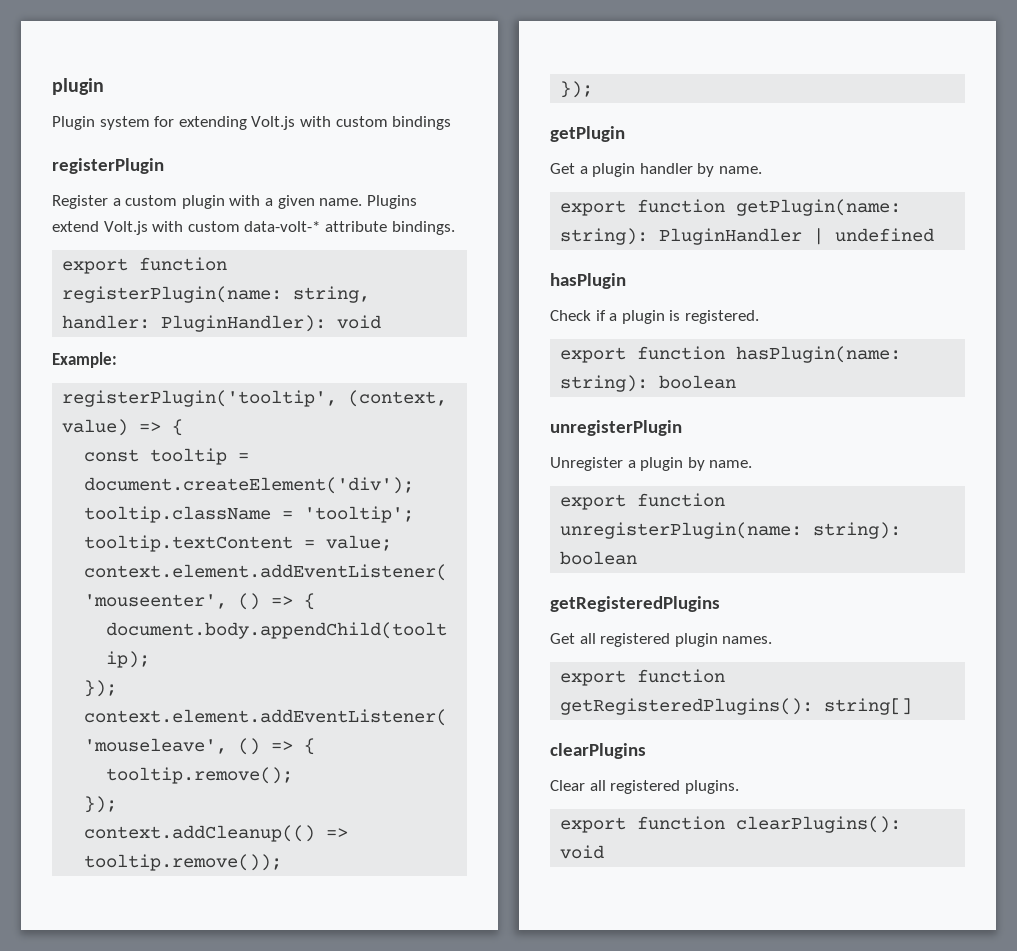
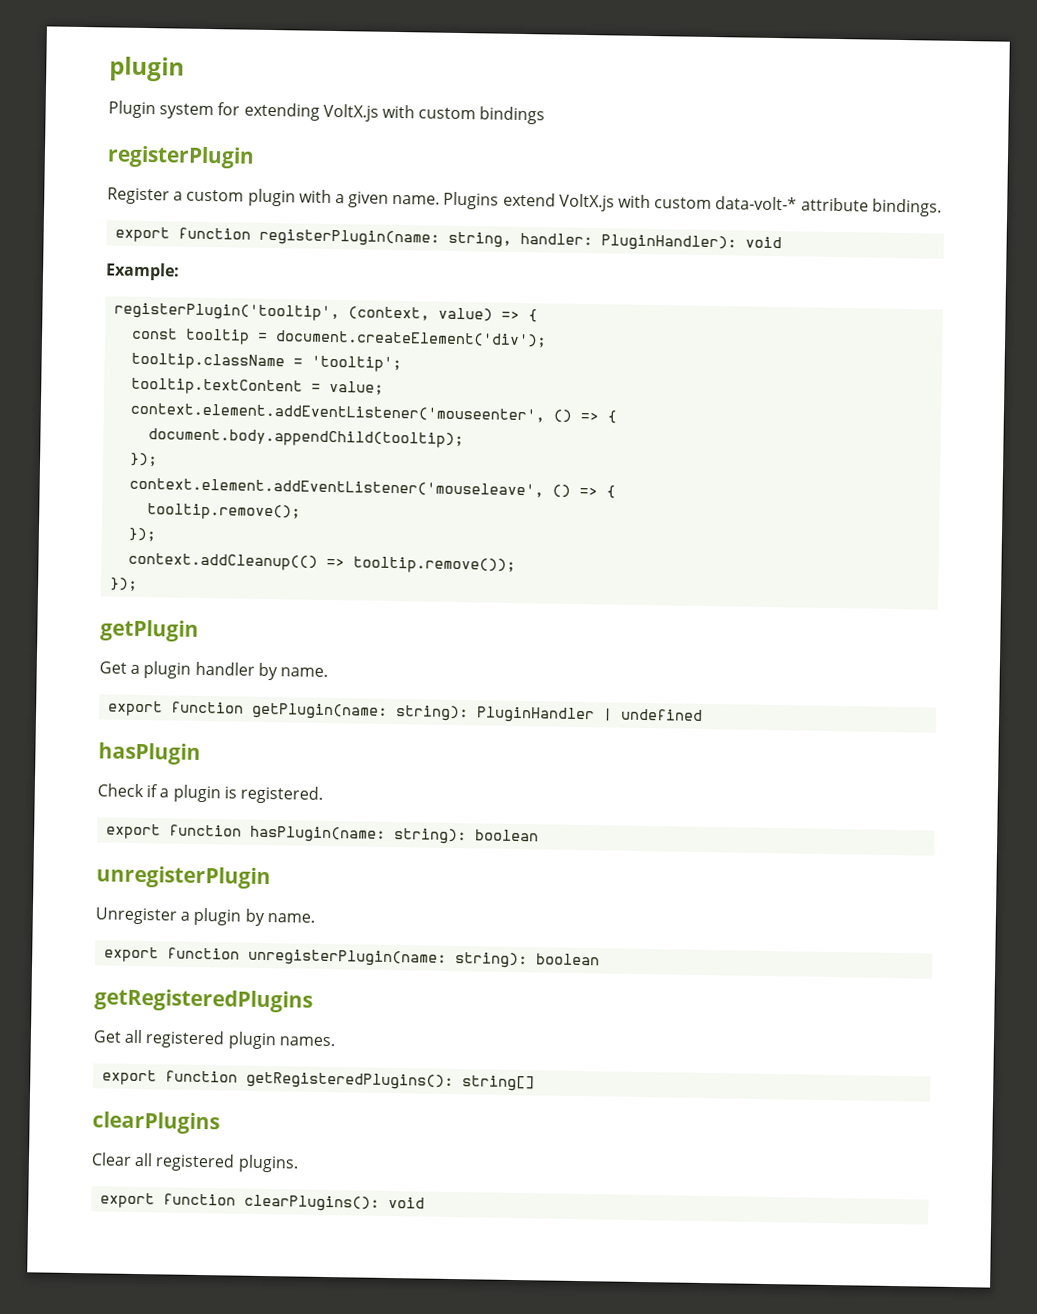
[251,116,296,130] Volt.js -> [322,103,379,122] VoltX.js
[103,221,148,235] Volt.js -> [558,193,615,212] VoltX.js

